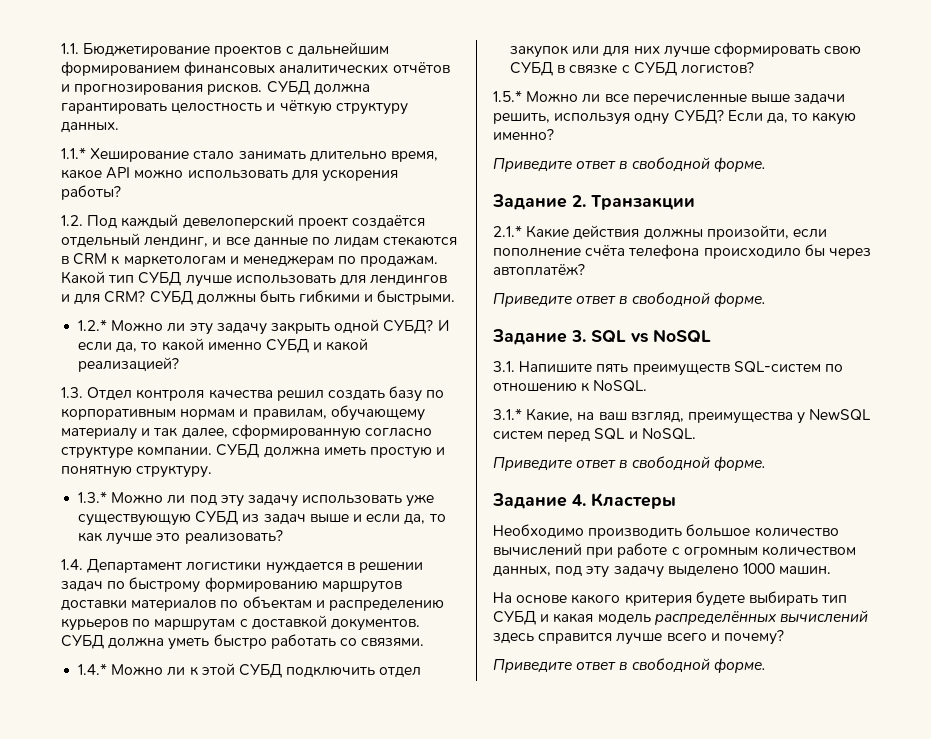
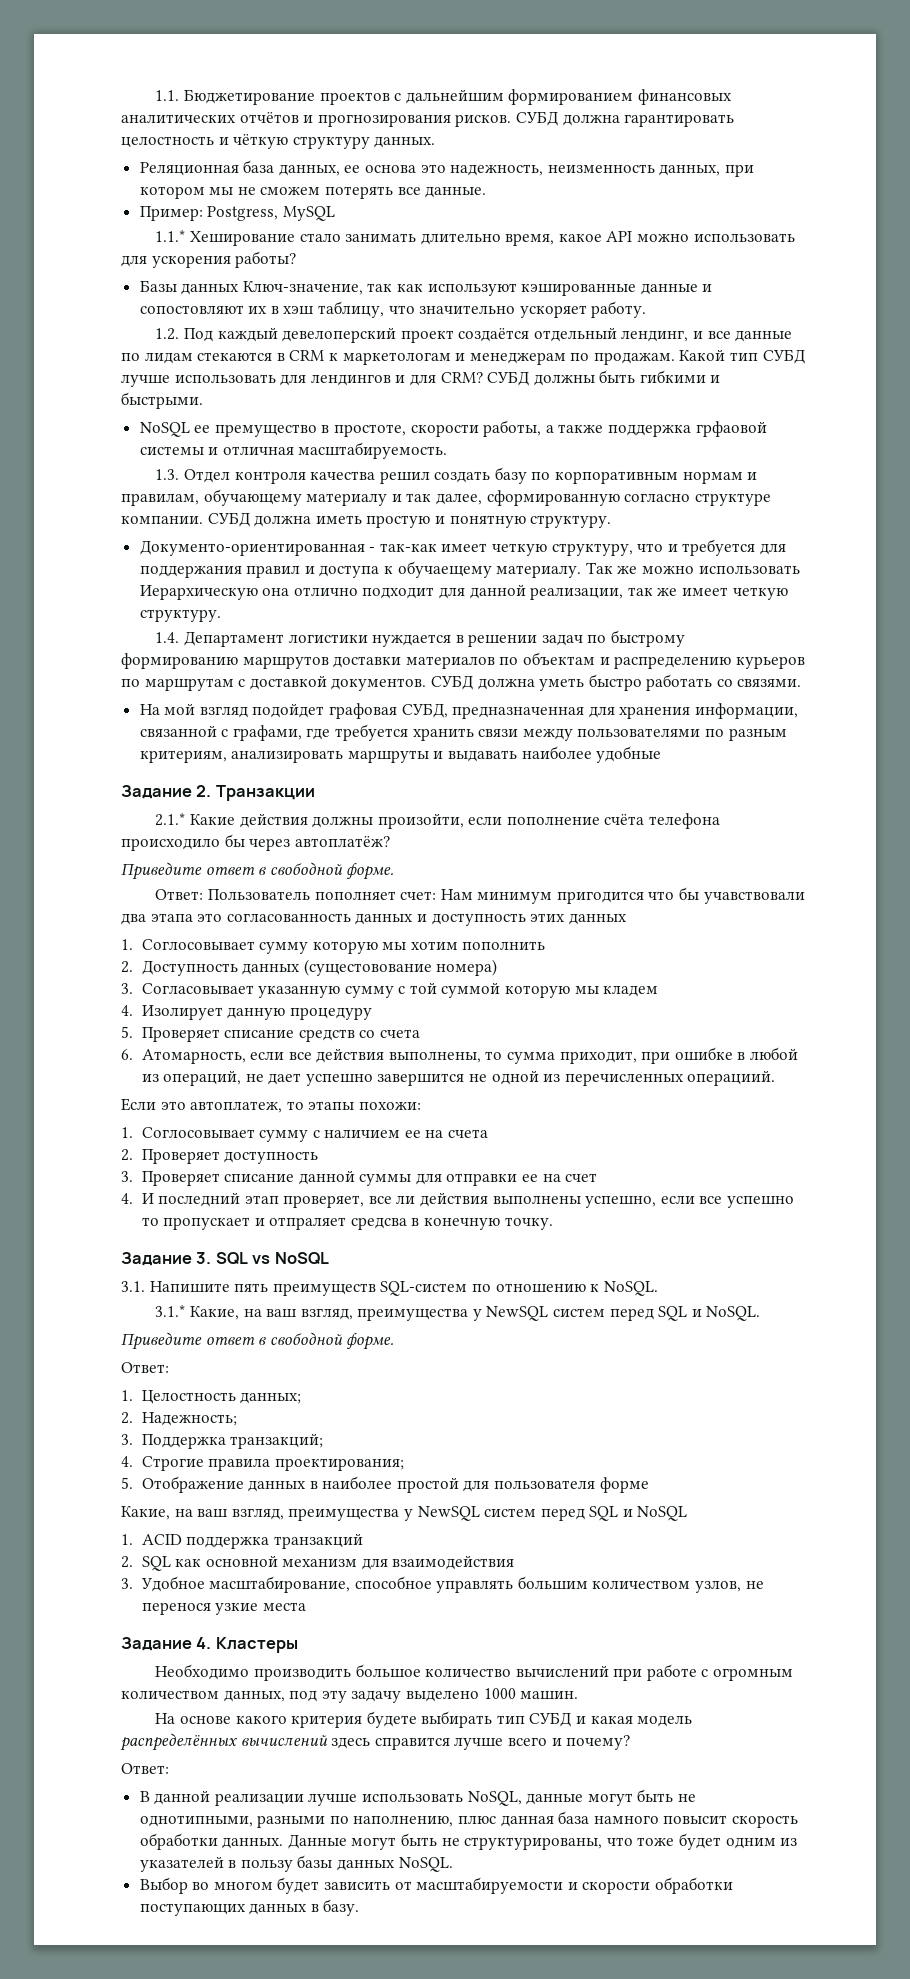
(119, 127) none -> [139,160,755,177] [139,186,487,199] [139,206,335,221] // Реляционная база данных, ее основа это надежность, неизменность данных, при котором мы не сможем потерять все данные. // Пример: Postgress, MySQL
(121, 192) none -> [139,280,713,296] [139,301,647,318] // Базы данных Ключ-значение, так как используют кэшированные данные и сопостовляют их в хэш таблицу, что значительно ускоряет работу.
[78,319,449,335] [78,338,369,353] [78,357,180,372] 1.2.* Можно ли эту задачу закрыть одной СУБД? И если да, то какой именно СУБД и какой реализацией? -> [139,420,767,437] [139,442,448,459] NoSQL ее премущество в простоте, скорости работы, а также поддержка грфаовой системы и отличная масштабируемость.
[78,491,435,507] [78,510,446,526] [78,530,283,545] 1.3.* Можно ли под эту задачу использовать уже существующую СУБД из задач выше и если да, то как лучше это реализовать? -> [139,539,787,556] [139,561,800,578] [139,584,788,600] [139,609,221,622] Документо-ориентированная - так-как имеет четкую структуру, что и требуется для поддержания правил и доступа к обучаещему материалу. Так же можно использовать Иерархическую она отлично подходит для данной реализации, так же имеет четкую структуру.
[78,663,422,678] [510,42,862,58] [510,61,754,76] [493,90,846,105] [493,109,857,125] [493,129,554,140] [493,157,766,172] 1.4.* Можно ли к этой СУБД подключить отдел закупок или для них лучше сформировать свою СУБД в связке с СУБД логистов? // 1.5.* Можно ли все перечисленные выше задачи решить, используя одну СУБД? Если да, то какую именно? // Приведите ответ в свободной форме. -> [139,703,799,719] [139,724,787,741] [139,746,662,763] На мой взгляд подойдет графовая СУБД, предназначенная для хранения информации, связанной с графами, где требуется хранить связи между пользователями по разным критериям, анализировать маршруты и выдавать наиболее удобные
(766, 299) none -> [155,887,805,904] [121,913,627,926] [121,939,546,954] [121,959,498,976] [121,982,659,998] [121,1005,372,1020] [121,1026,420,1042] [121,1047,798,1064] [141,1070,776,1086] [121,1098,421,1113] [121,1127,489,1142] [121,1149,319,1164] [121,1170,598,1186] [121,1192,794,1208] [141,1217,553,1230] // Ответ: Пользователь пополняет счет: Нам минимум пригодится что бы учавствовали два этапа это согласованность данных и доступность этих данных // 1. Соглосовывает сумму которую мы хотим пополнить // 2. Доступность данных (сущестовование номера) // 3. Согласовывает указанную сумму с той суммой которую мы кладем // 4. Изолирует данную процедуру // 5. Проверяет списание средств со счета // 6. Атомарность, если все действия выполнены, то сумма приходит, при ошибке в любой из операций, не дает успешно завершится не одной из перечисленных операциий. // Если это автоплатеж, то этапы похожи: // 1. Соглосовывает сумму с наличием ее на счета // 2. Проверяет доступность // 3. Проверяет списание данной суммы для отправки ее на счет // 4. И последний этап проверяет, все ли действия выполнены успешно, если все успешно то пропускает и отпраляет средсва в конечную точку.
(766, 463) none -> [121,1362,169,1373] [121,1390,302,1404] [121,1412,237,1426] [121,1433,324,1449] [121,1456,404,1471] [121,1476,649,1493] [121,1506,688,1521] [121,1533,363,1549] [121,1555,515,1571] [121,1576,764,1593] [141,1602,306,1615] // Ответ: // 1. Целостность данных; // 2. Надежность; // 3. Поддержка транзакций; // 4. Строгие правила проектирования; // 5. Отображение данных в наиболее простой для пользователя форме // Какие, на ваш взгляд, преимущества у NewSQL систем перед SQL и NoSQL // 1. ACID поддержка транзакций // 2. SQL как основной механизм для взаимодействия // 3. Удобное масштабирование, способное управлять большим количеством узлов, не перенося узкие места
[493,658,766,673] Приведите ответ в свободной форме. -> [121,1763,169,1774] [139,1789,697,1806] [139,1811,799,1828] [139,1833,798,1850] [139,1855,453,1872] [139,1877,734,1894] [139,1899,360,1916] Ответ: // В данной реализации лучше использовать NoSQL, данные могут быть не однотипными, разными по наполнению, плюс данная база намного повысит скорость обработки данных. Данные могут быть не структурированы, что тоже будет одним из указателей в пользу базы данных NoSQL. // Выбор во многом будет зависить от масштабируемости и скорости обработки поступающих данных в базу.

